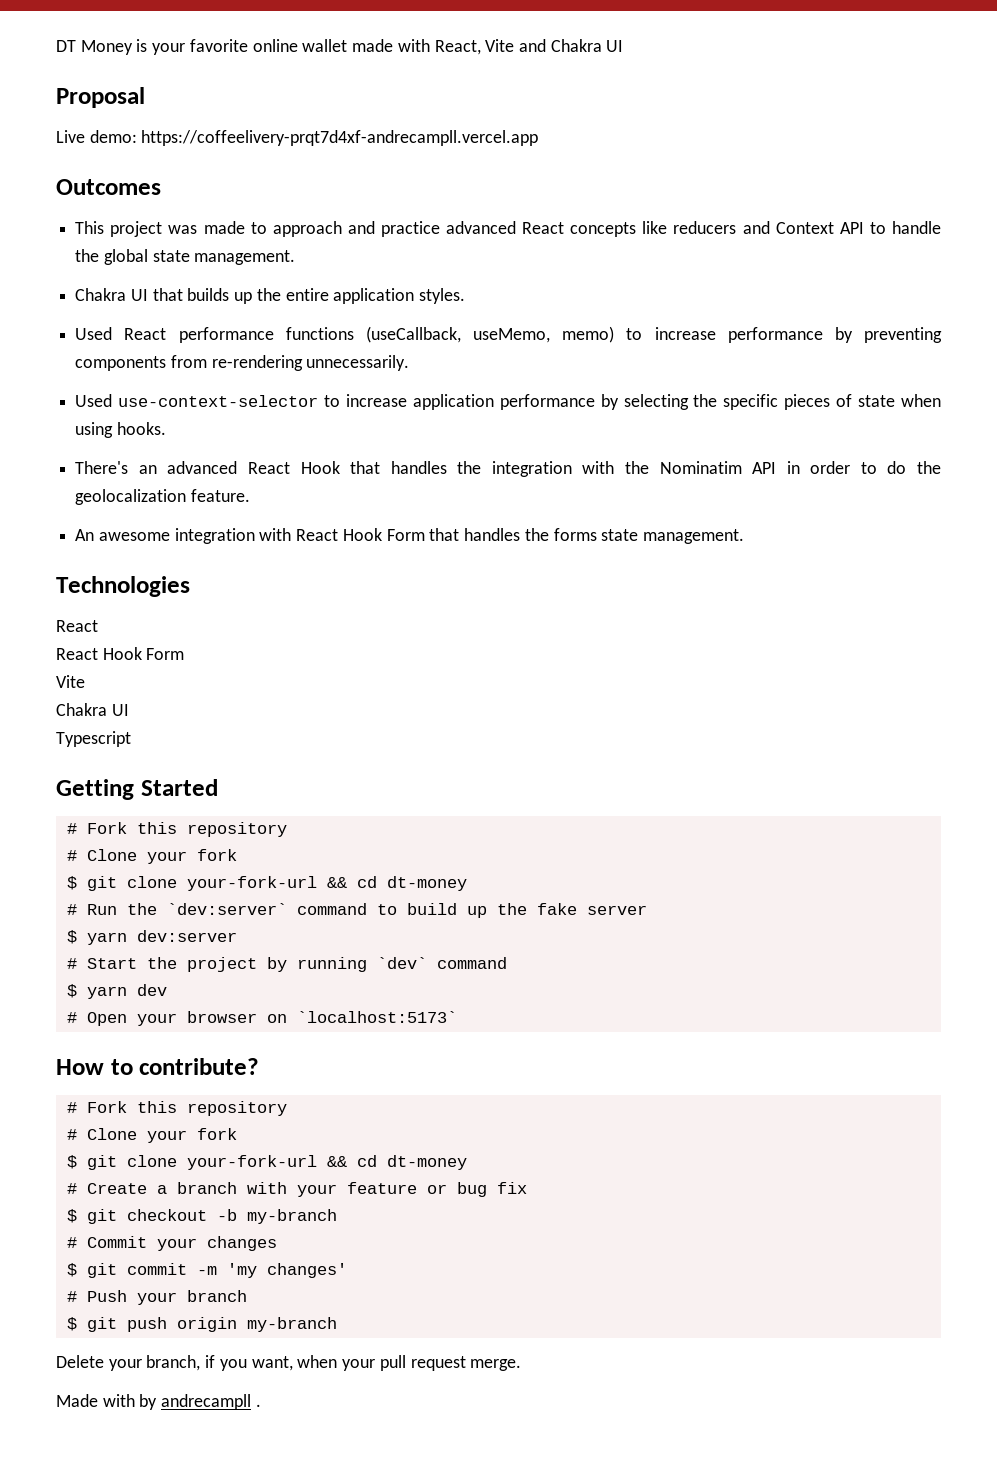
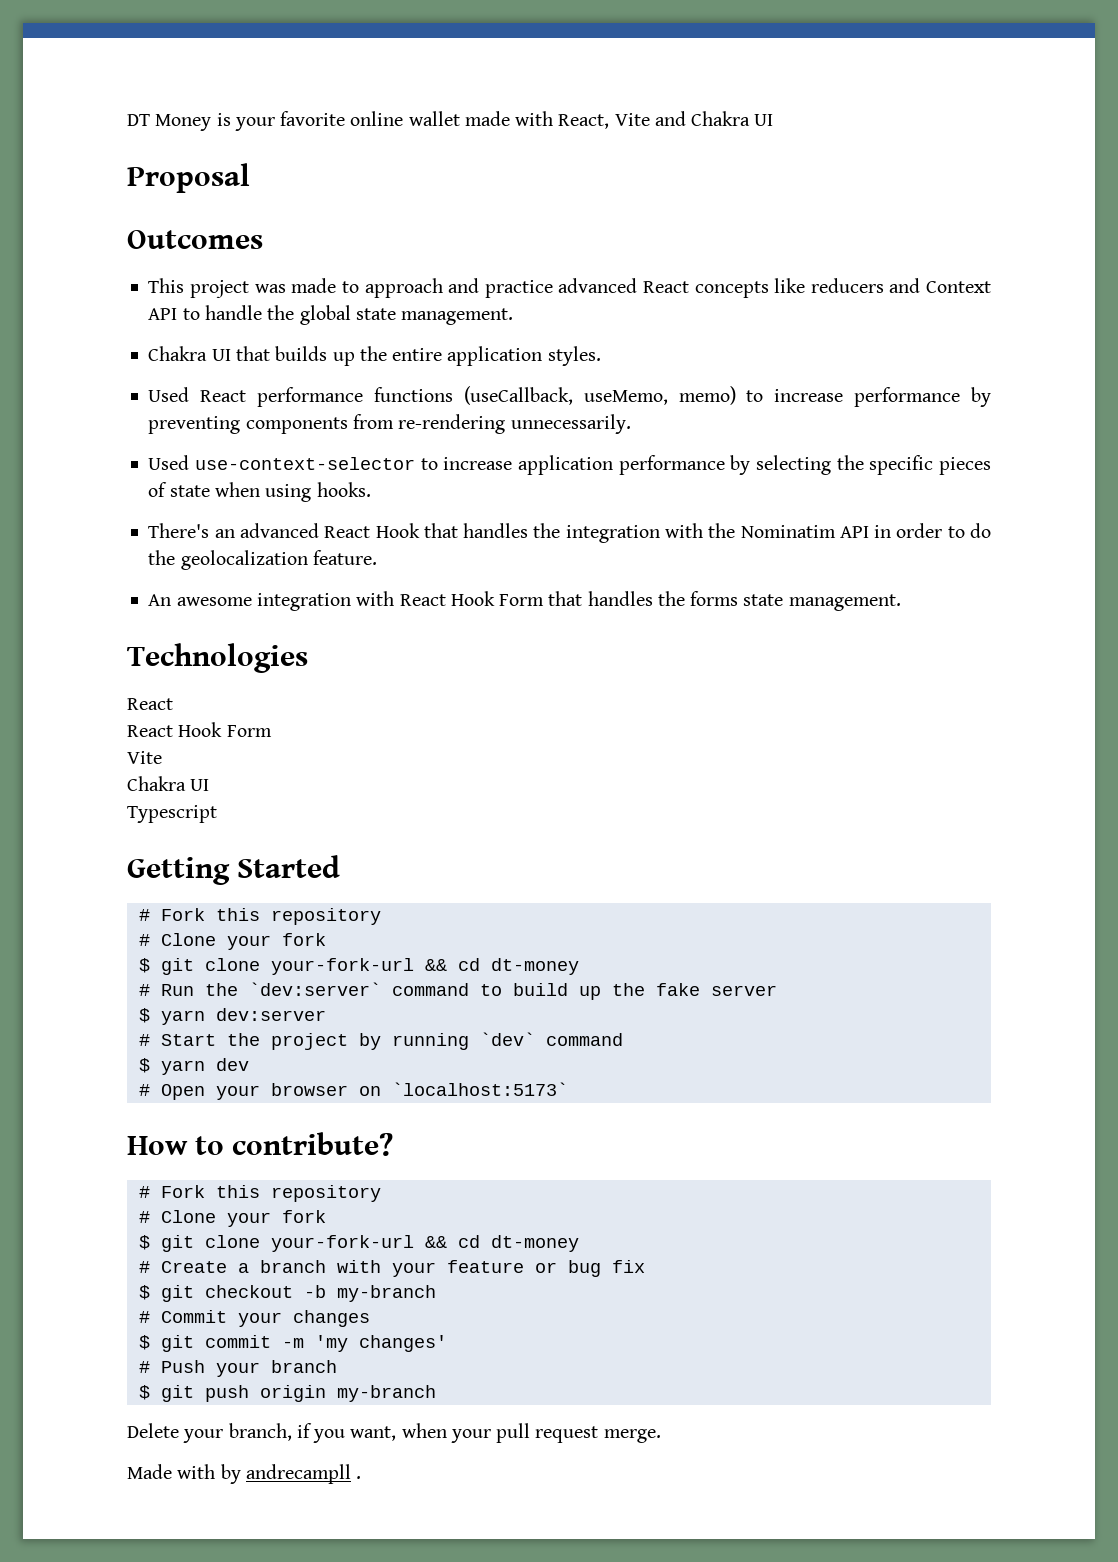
[56,130,539,146] // Live demo: https://coffeelivery-prqt7d4xf-andrecampll.vercel.app -> (250, 178) none

